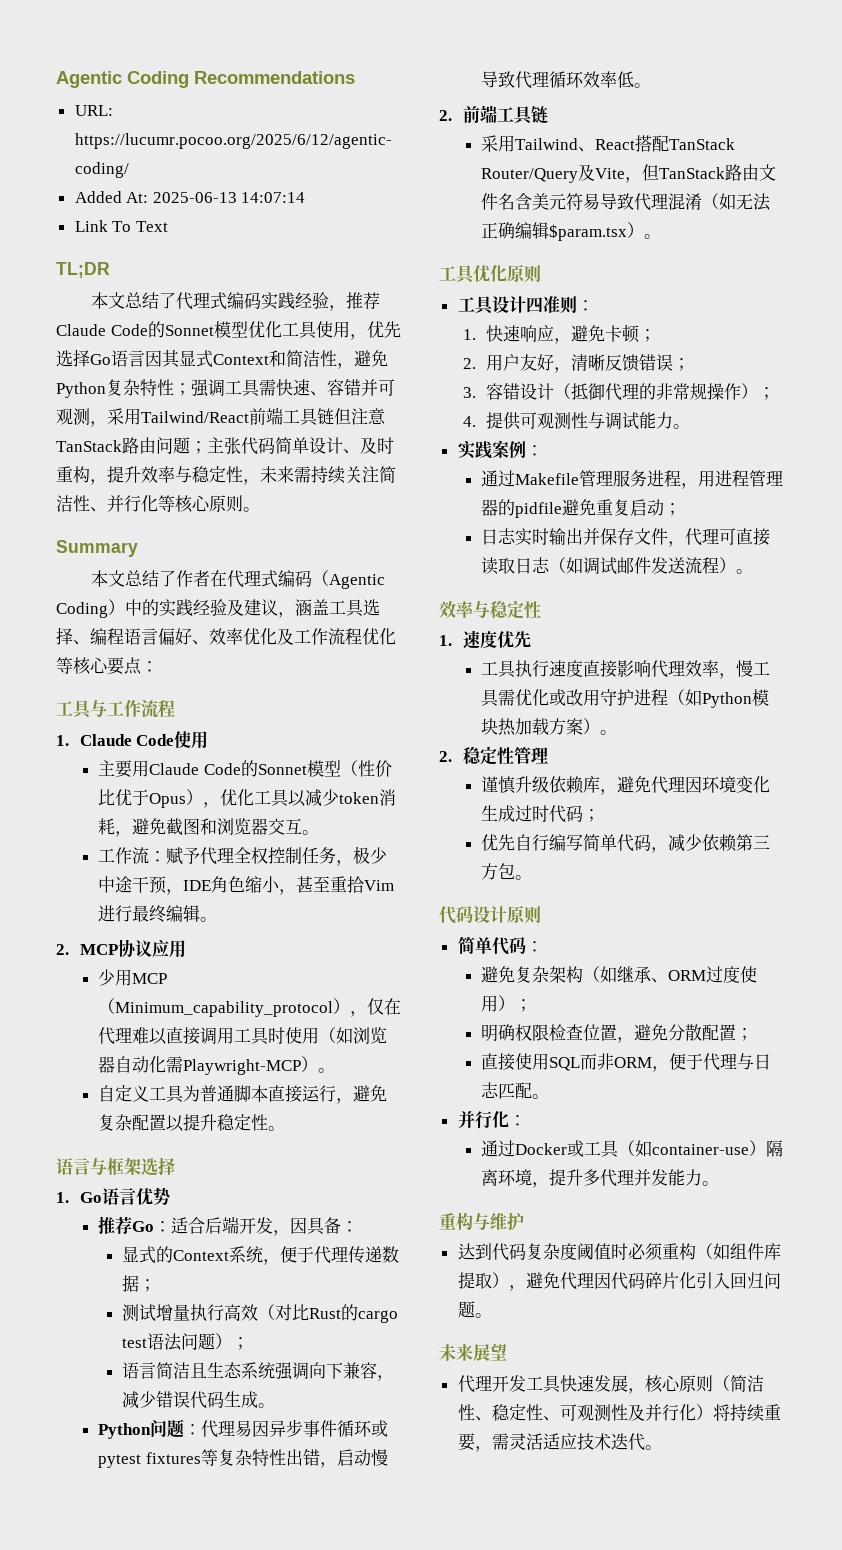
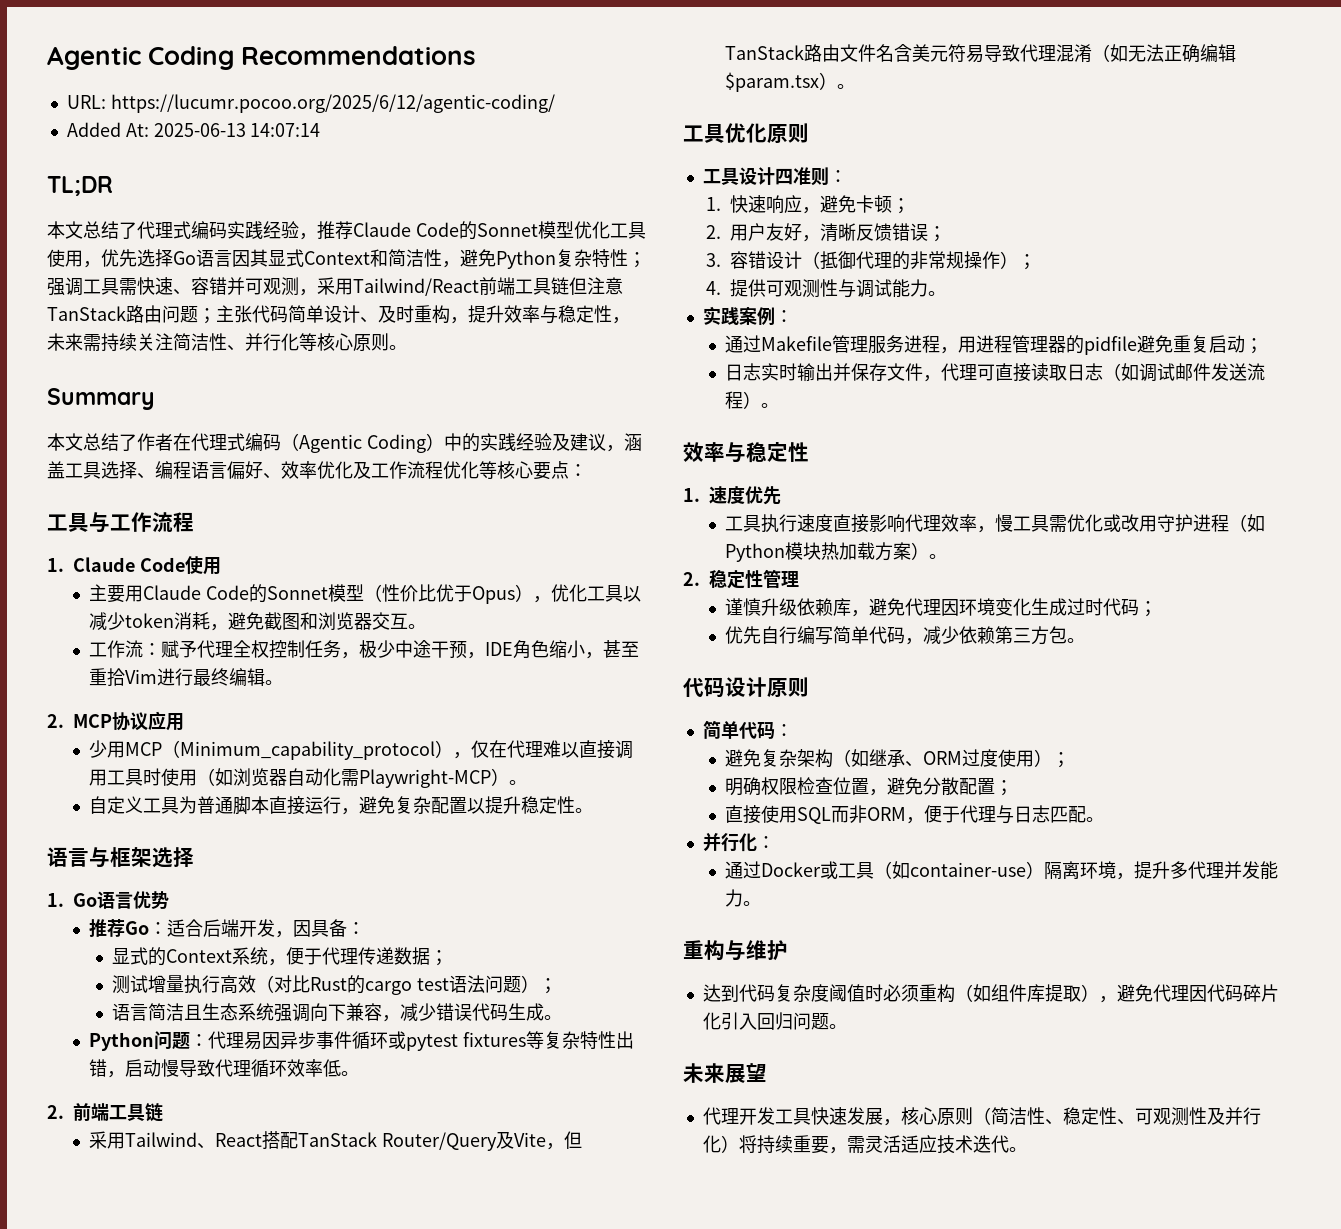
[74,220,168,232] // Link To Text -> (321, 130) none

